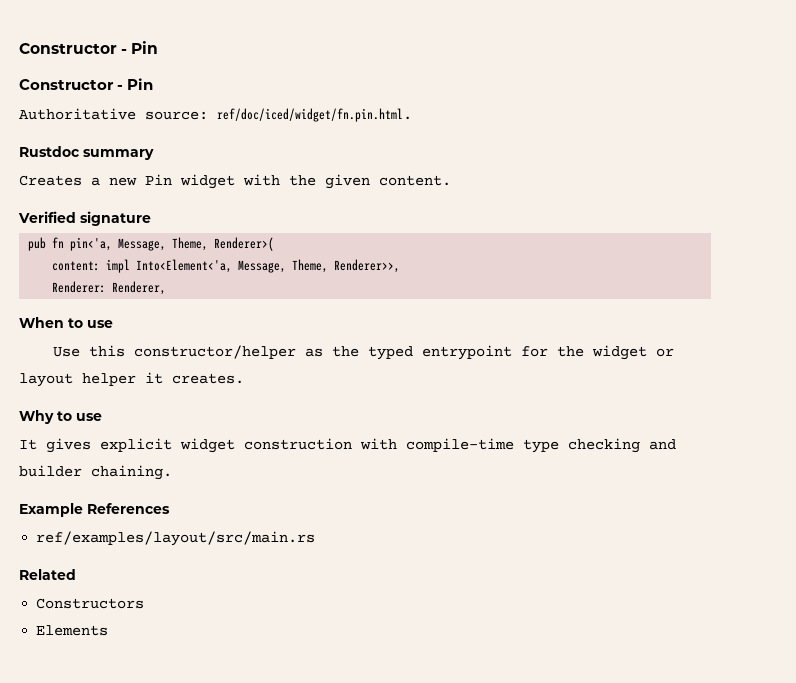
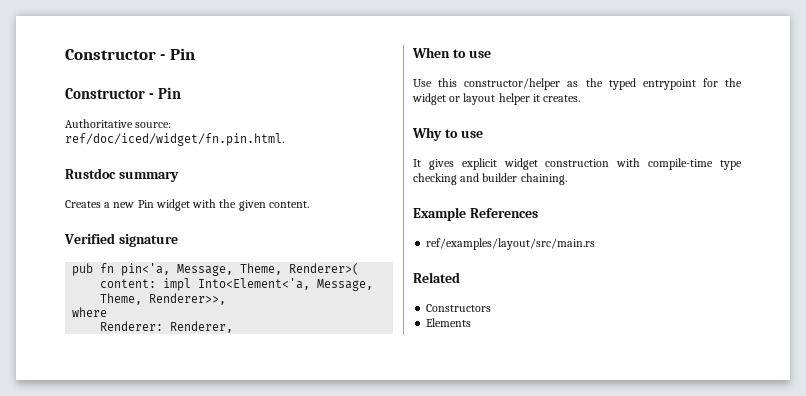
(401, 266) none -> [72,307,108,317] // where

